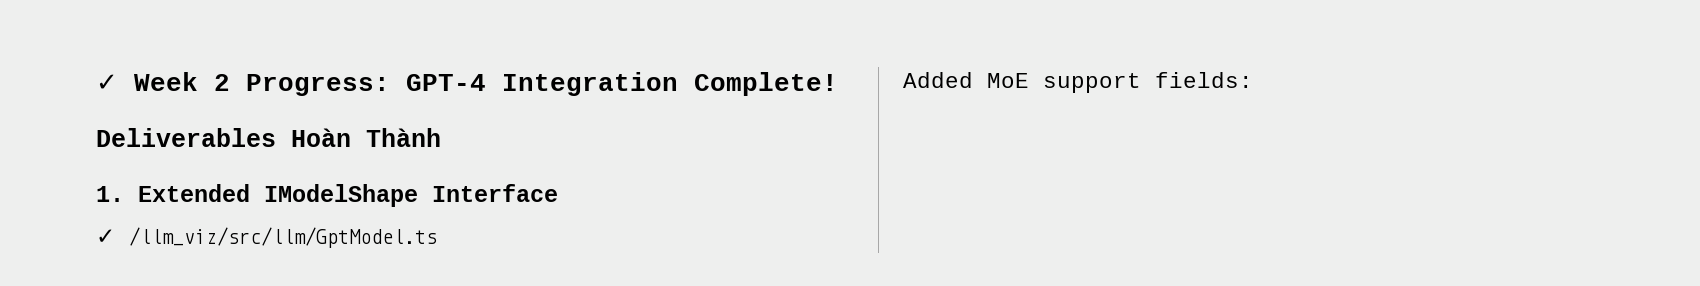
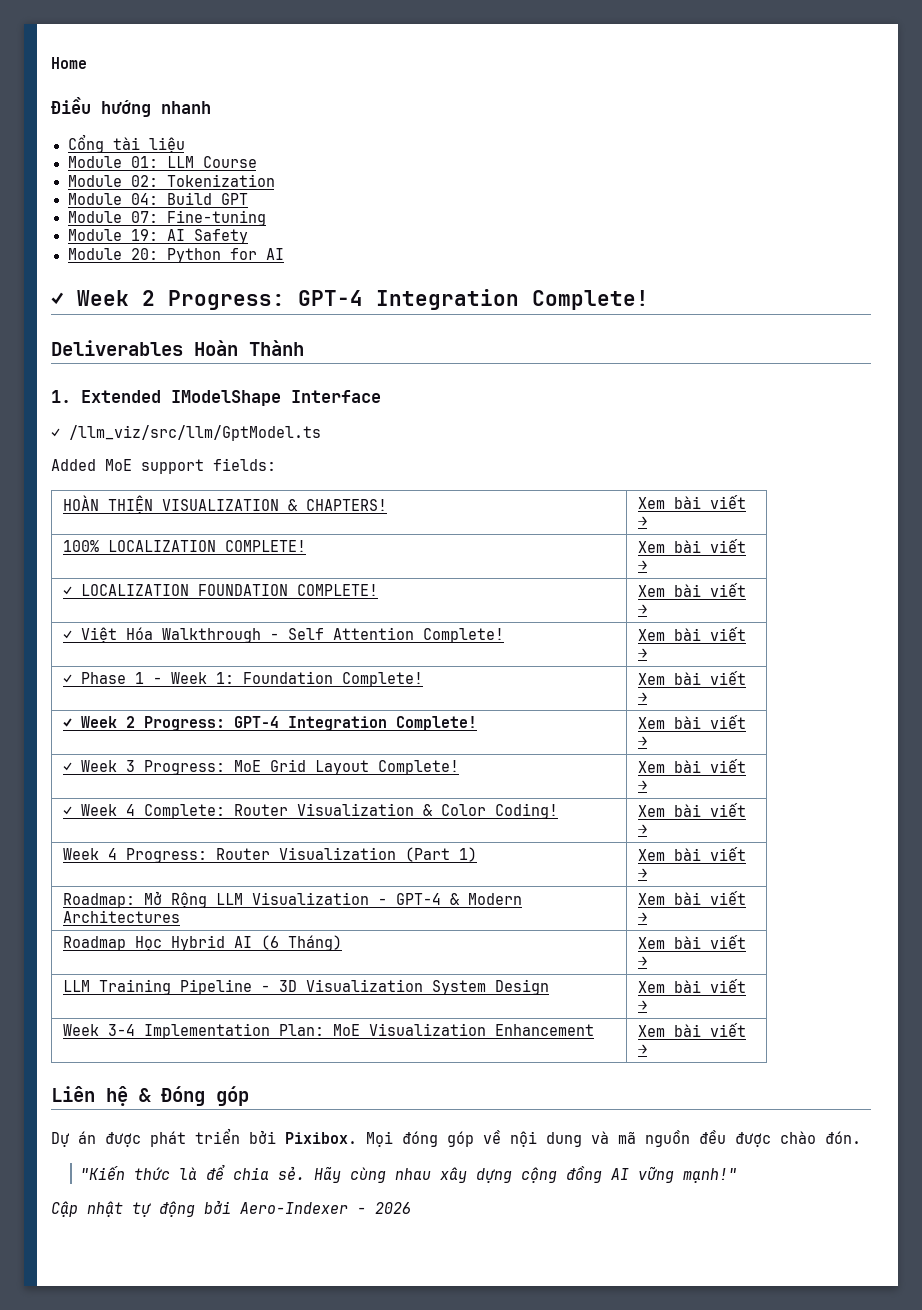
(96, 82) none -> [51,57,87,69] [51,97,211,117] [67,134,185,153] [67,156,257,168] [67,174,275,187] [67,192,248,205] [67,210,266,226] [67,229,248,244] [67,248,284,263] Home // Điều hướng nhanh // Cổng tài liệu // Module 01: LLM Course // Module 02: Tokenization // Module 04: Build GPT // Module 07: Fine-tuning // Module 19: AI Safety // Module 20: Python for AI //
(1253, 80) none -> [62,495,387,514] [637,495,746,509] [637,516,647,526] [62,540,306,552] [637,539,746,553] [637,560,647,570] [62,584,378,596] [637,583,746,597] [637,604,647,614] [62,627,504,643] [637,627,746,641] [637,648,647,658] [62,671,423,687] [637,671,746,685] [637,692,647,702] [62,716,477,731] [637,715,746,729] [637,736,647,746] [62,759,459,775] [637,759,746,773] [637,780,647,790] [62,803,558,819] [637,803,746,817] [637,824,647,834] [62,847,477,863] [637,847,746,861] [637,868,647,878] [62,891,522,908] [62,910,180,923] [637,891,746,905] [637,912,647,922] [62,935,342,951] [637,935,746,949] [637,956,647,966] [62,979,549,995] [637,979,746,993] [637,1000,647,1010] [62,1023,594,1039] [637,1023,746,1037] [637,1044,647,1054] [51,1086,249,1106] [51,1128,861,1147] [80,1164,738,1183] [51,1200,411,1217] // HOÀN THIỆN VISUALIZATION & CHAPTERS! | Xem bài viết → // 100% LOCALIZATION COMPLETE! | Xem bài viết → // ✓ LOCALIZATION FOUNDATION COMPLETE! | Xem bài viết → // ✓ Việt Hóa Walkthrough - Self Attention Complete! | Xem bài viết → // ✓ Phase 1 - Week 1: Foundation Complete! | Xem bài viết → // ✓ Week 2 Progress: GPT-4 Integration Complete! | Xem bài viết → // ✓ Week 3 Progress: MoE Grid Layout Complete! | Xem bài viết → // ✓ Week 4 Complete: Router Visualization & Color Coding! | Xem bài viết → // Week 4 Progress: Router Visualization (Part 1) | Xem bài viết → // Roadmap: Mở Rộng LLM Visualization - GPT-4 & Modern Architectures | Xem bài viết → // Roadmap Học Hybrid AI (6 Tháng) | Xem bài viết → // LLM Training Pipeline - 3D Visualization System Design | Xem bài viết → // Week 3-4 Implementation Plan: MoE Visualization Enhancement | Xem bài viết → // Liên hệ & Đóng góp // Dự án được phát triển bởi Pixibox. Mọi đóng góp về nội dung và mã nguồn đều được chào đón. // "Kiến thức là để chia sẻ. Hãy cùng nhau xây dựng cộng đồng AI vững mạnh!" // Cập nhật tự động bởi Aero-Indexer - 2026

